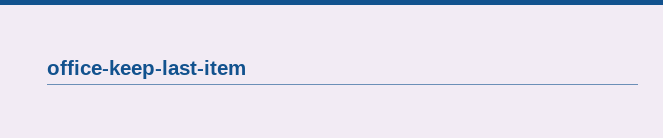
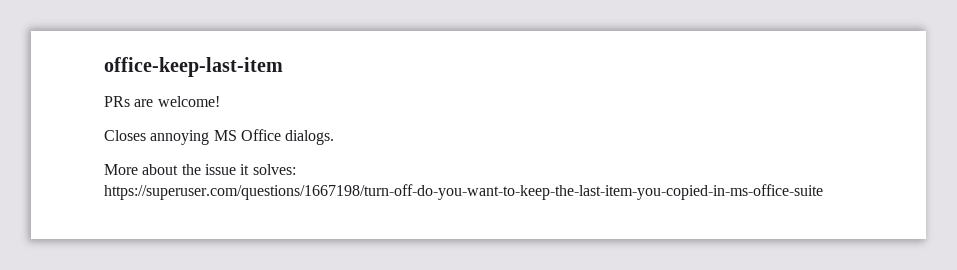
(246, 69) none -> [104,96,220,107] [104,129,335,145] [104,164,296,175] [104,184,823,200] // PRs are welcome! // Closes annoying MS Office dialogs. // More about the issue it solves: https://superuser.com/questions/1667198/turn-off-do-you-want-to-keep-the-last-item-you-copied-in-ms-office-suite

